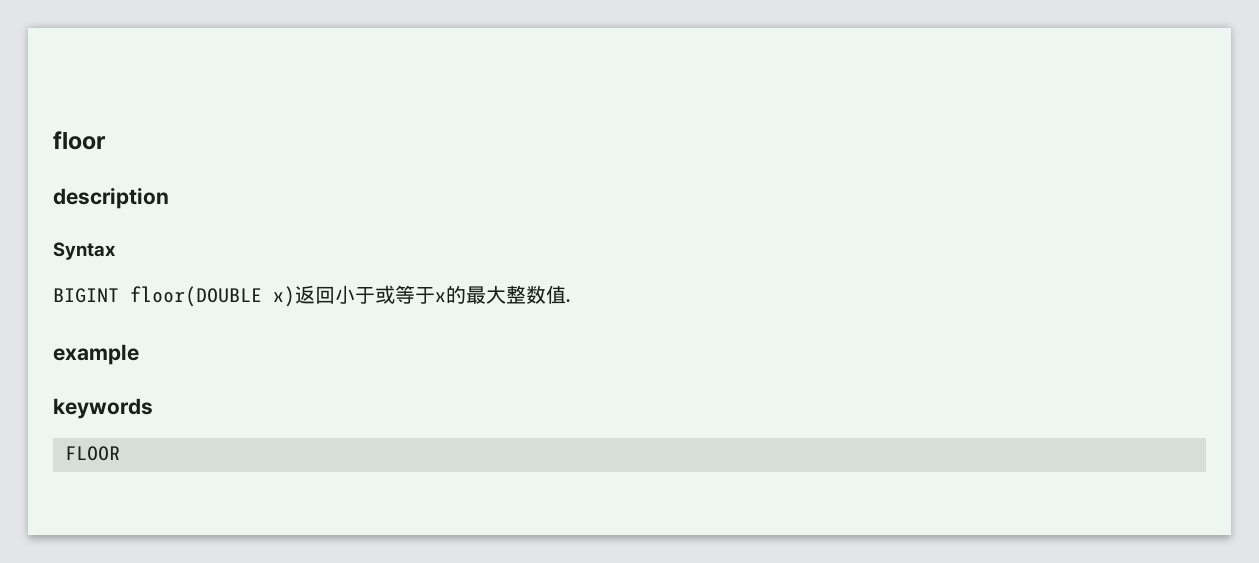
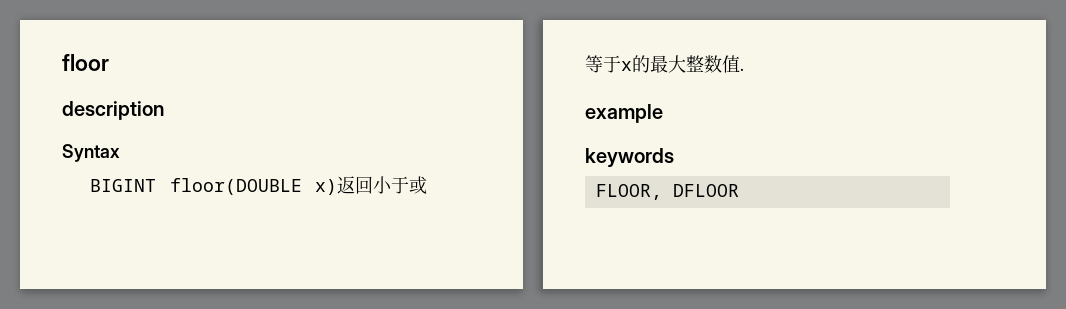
[65,446,120,461] FLOOR -> [595,184,739,200] FLOOR, DFLOOR

